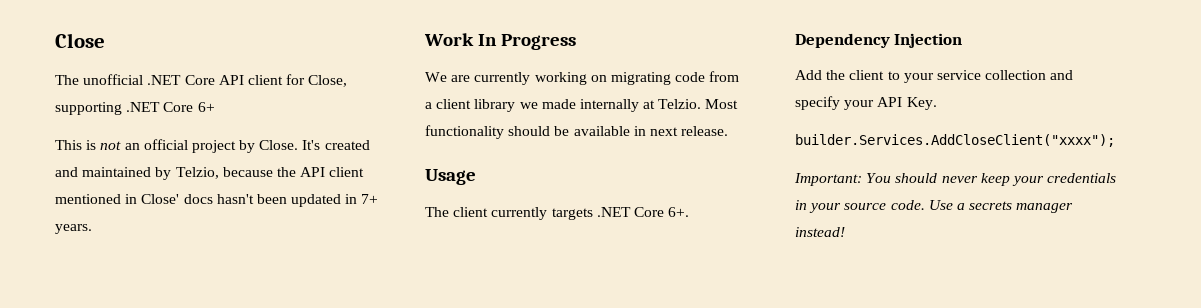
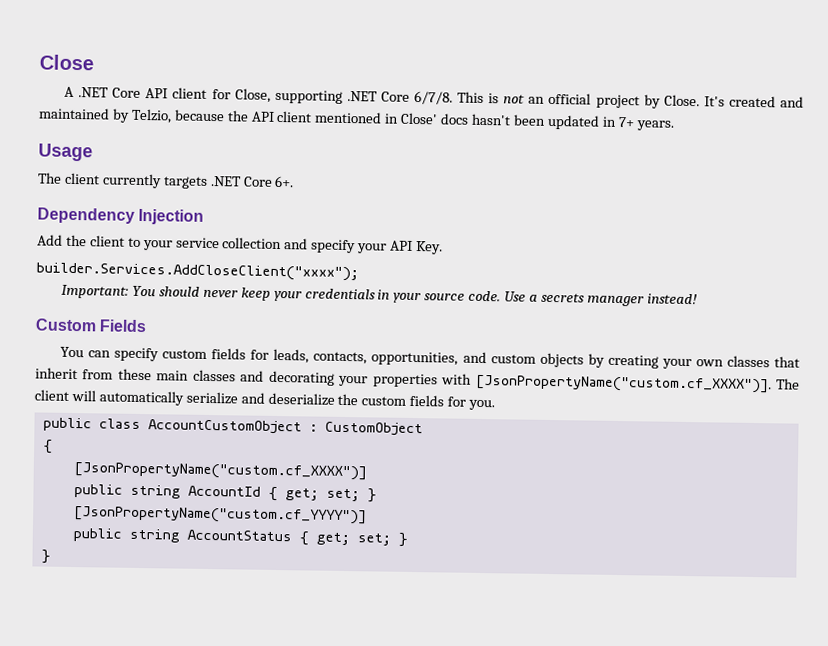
[55,74,144,85] The unofficial -> [64,86,75,97] A
[197,102,215,112] 6+ // -> [413,90,453,105] 6/7/8.
[424,33,576,50] [425,71,740,85] [425,99,739,112] [425,125,729,139] // Work In Progress // We are currently working on migrating code from a client library we made internally at Telzio. Most functionality should be available in next release. -> (674, 125) none
(845, 232) none -> [35,318,148,333] [60,346,800,370] [35,367,800,394] [34,389,496,411] [42,417,423,437] [42,439,53,454] [73,462,367,481] [73,484,377,503] [73,506,367,525] [72,528,408,547] [40,549,51,564] // Custom Fields // You can specify custom fields for leads, contacts, opportunities, and custom objects by creating your own classes that inherit from these main classes and decorating your properties with [JsonPropertyName("custom.cf_XXXX")]. The client will automatically serialize and deserialize the custom fields for you. // public class AccountCustomObject : CustomObject // { // [JsonPropertyName("custom.cf_XXXX")] // public string AccountId { get; set; } // [JsonPropertyName("custom.cf_YYYY")] // public string AccountStatus { get; set; } // }

